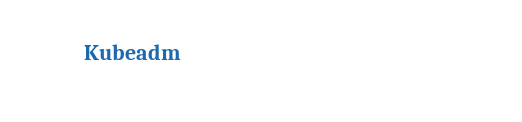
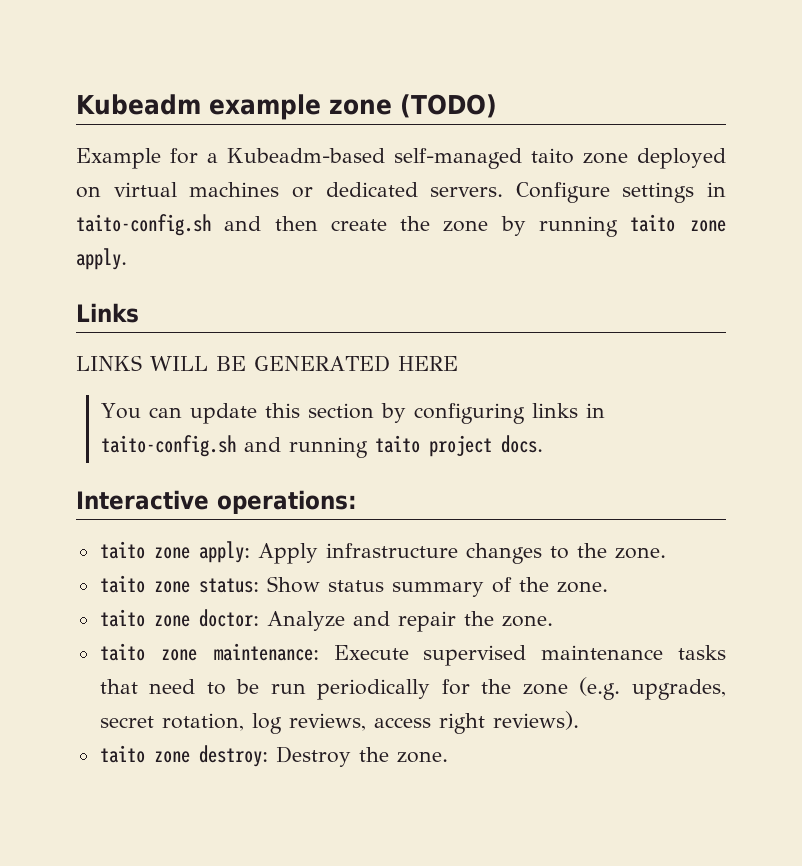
(181, 52) none -> [209,94,497,120] [76,148,726,169] [76,182,726,203] [76,214,726,237] [76,248,127,270] [76,303,139,323] [76,355,458,372] [101,403,606,424] [101,435,544,458] [76,490,357,514] [99,541,666,564] [99,575,608,597] [99,609,553,632] [99,643,726,666] [99,677,727,700] [99,711,579,734] [99,745,448,767] example zone (TODO) // Example for a Kubeadm-based self-managed taito zone deployed on virtual machines or dedicated servers. Configure settings in taito-config.sh and then create the zone by running taito zone apply. // Links // LINKS WILL BE GENERATED HERE // You can update this section by configuring links in taito-config.sh and running taito project docs. // Interactive operations: // taito zone apply: Apply infrastructure changes to the zone. // taito zone status: Show status summary of the zone. // taito zone doctor: Analyze and repair the zone. // taito zone maintenance: Execute supervised maintenance tasks that need to be run periodically for the zone (e.g. upgrades, secret rotation, log reviews, access right reviews). // taito zone destroy: Destroy the zone.

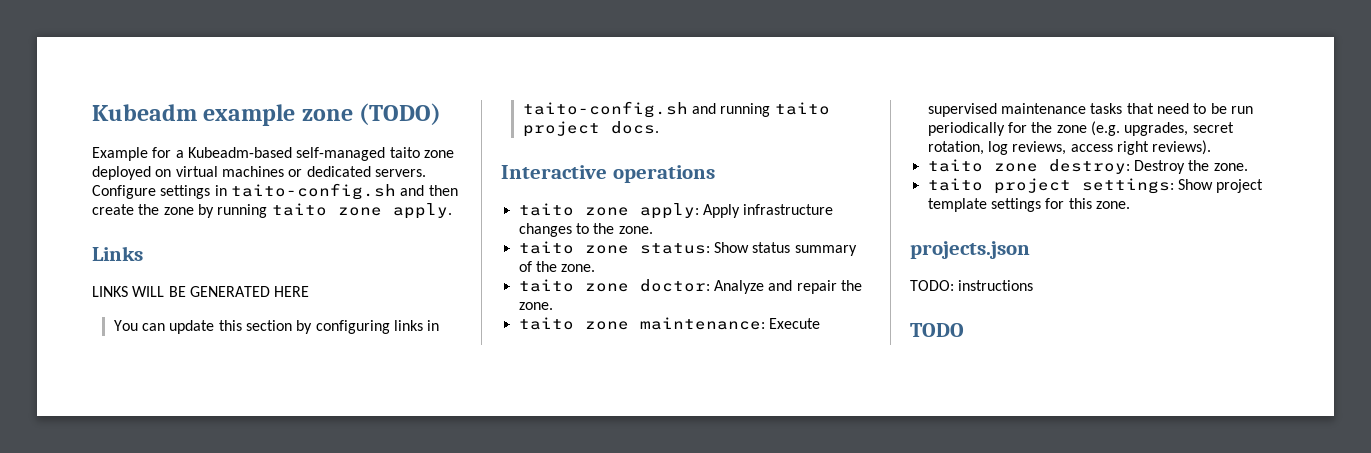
[217,490,357,514] operations: -> [612,165,715,183] operations
(448, 757) none -> [927,178,1264,194] [927,198,1130,212] [910,241,1030,259] [910,280,1034,291] [910,323,964,337] // taito project settings: Show project template settings for this zone. // projects.json // TODO: instructions // TODO

